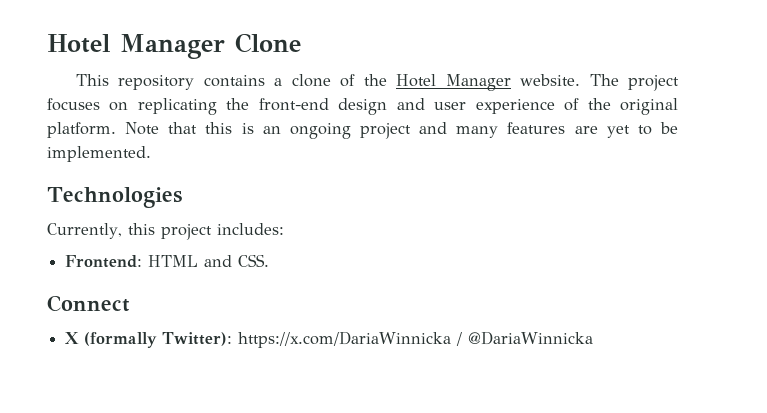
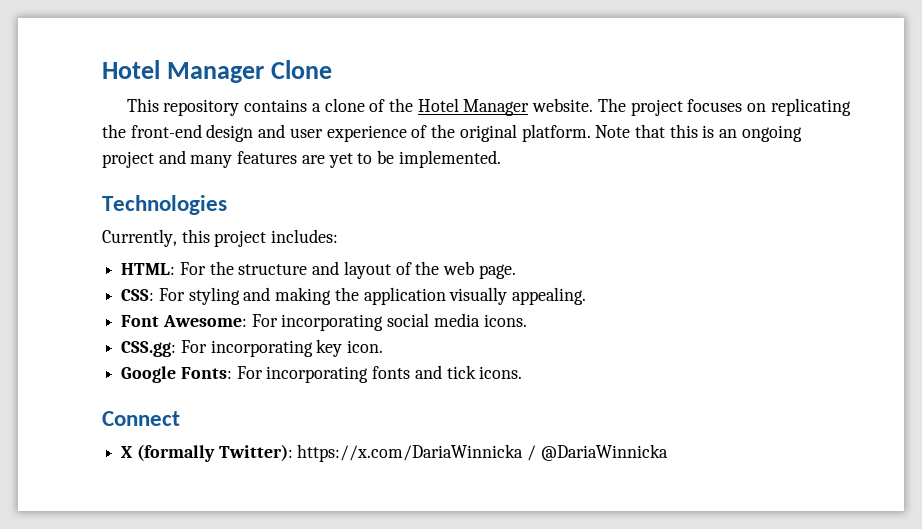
[65,254,270,268] Frontend: HTML and CSS. -> [121,261,516,279] [121,287,587,305] [121,313,527,331] [121,339,384,357] [121,365,523,383] HTML: For the structure and layout of the web page. // CSS: For styling and making the application visually appealing. // Font Awesome: For incorporating social media icons. // CSS.gg: For incorporating key icon. // Google Fonts: For incorporating fonts and tick icons.

